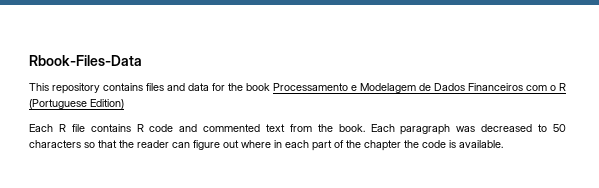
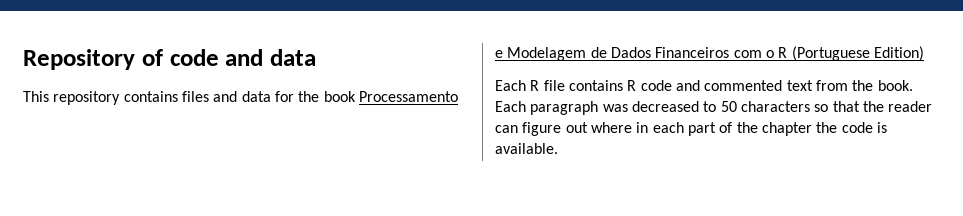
[29,55,142,66] Rbook-Files-Data -> [23,49,316,70] Repository of code and data

